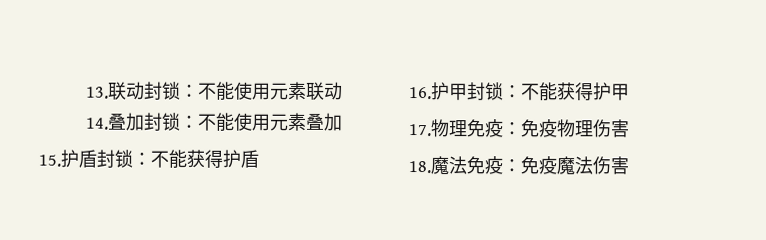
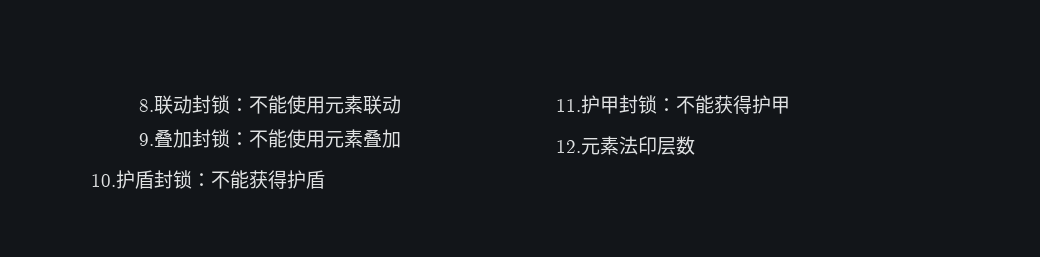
[85,86,109,99] 13. -> [139,99,155,112] 8.
[84,117,109,130] 14. -> [139,133,155,146] 9.
[38,154,61,167] 15. -> [91,174,116,187] 10.
[409,87,432,100] 16. -> [556,99,581,112] 11.
[408,119,630,138] [408,156,629,175] 17.物理免疫：免疫物理伤害 // 18.魔法免疫：免疫魔法伤害 -> [556,136,695,155] 12.元素法印层数

